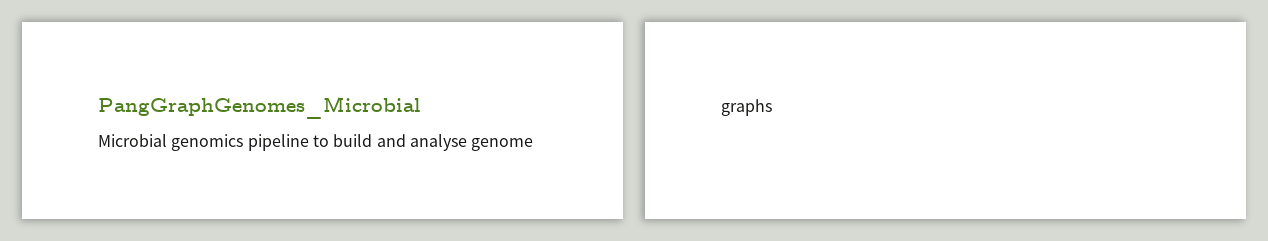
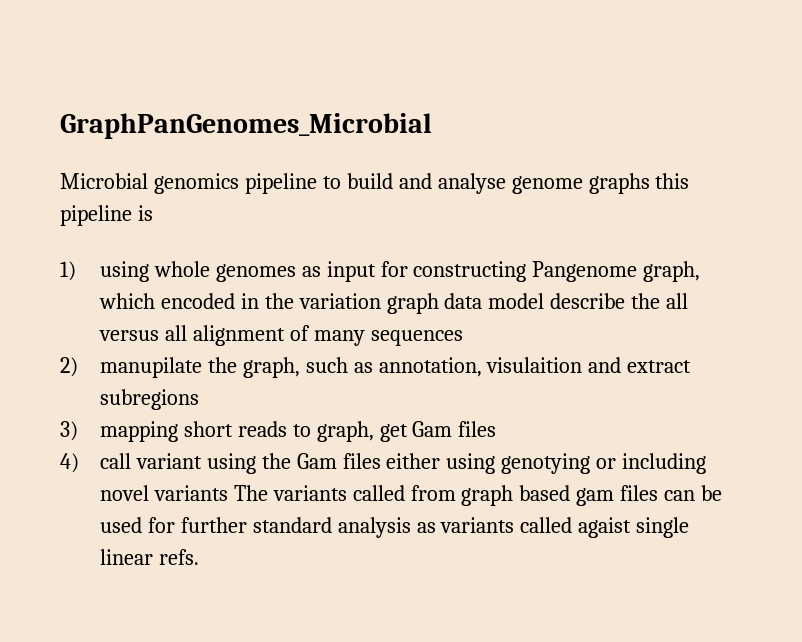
[98,96,421,119] PangGraphGenomes_Microbial -> [60,113,432,139] GraphPanGenomes_Microbial
(772, 107) none -> [655,173,690,189] [60,205,153,226] [60,261,701,282] [98,293,689,314] [98,325,463,346] [60,357,692,378] [99,389,199,410] [60,421,497,442] [60,453,707,474] [99,485,723,506] [99,517,690,538] [99,549,199,565] this pipeline is // 1) using whole genomes as input for constructing Pangenome graph, which encoded in the variation graph data model describe the all versus all alignment of many sequences // 2) manupilate the graph, such as annotation, visulaition and extract subregions // 3) mapping short reads to graph, get Gam files // 4) call variant using the Gam files either using genotying or including novel variants The variants called from graph based gam files can be used for further standard analysis as variants called agaist single linear refs.

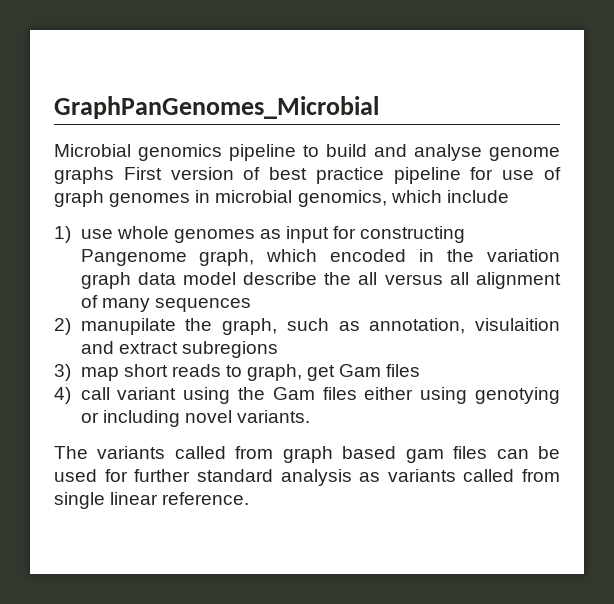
[655,173,690,189] [60,205,153,226] this pipeline is -> [123,167,561,184] [54,190,509,207] First version of best practice pipeline for use of graph genomes in microbial genomics, which include
[99,261,149,282] using -> [80,229,113,239] use
[99,421,178,442] mapping -> [80,367,119,381] map
[153,485,228,501] variants -> [236,410,310,423] variants. //
[578,517,632,538] agaist -> [522,469,560,482] from
[158,549,199,565] refs. -> [162,492,250,505] reference.

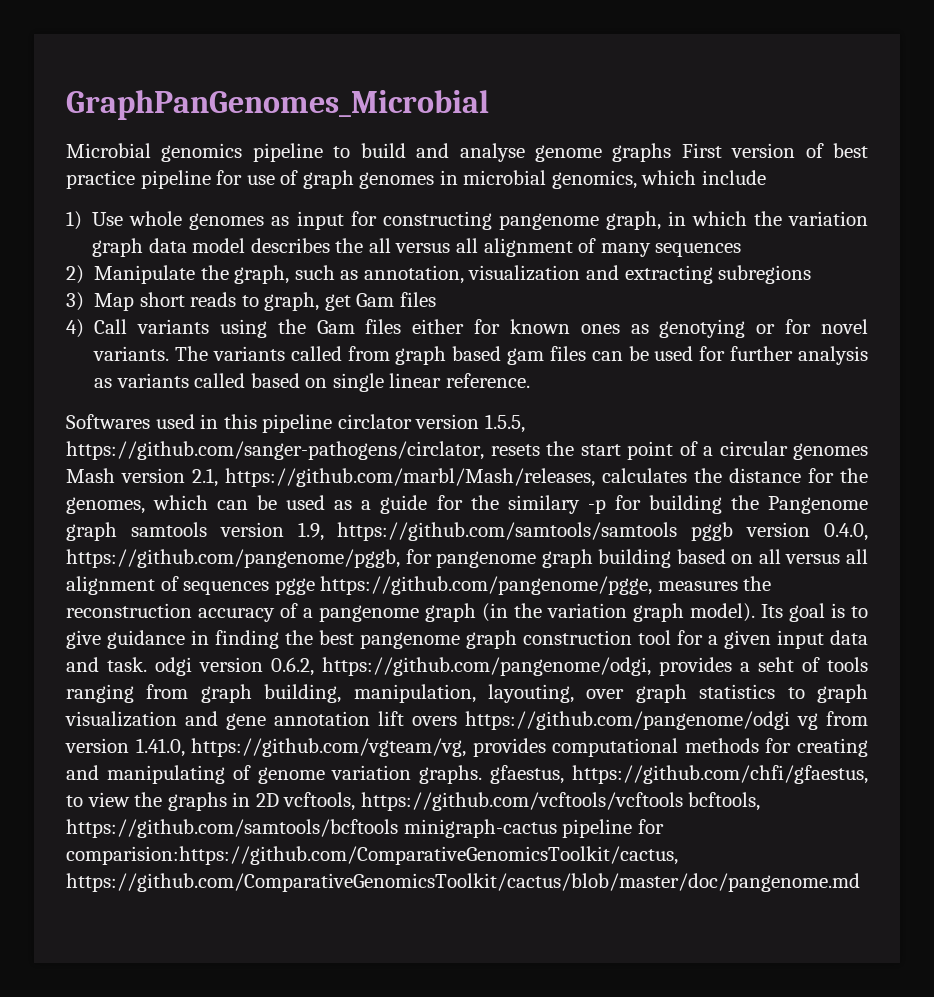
[80,229,113,239] use -> [92,212,124,226] Use
[80,249,435,266] Pangenome graph, which encoded in -> [498,211,747,230] pangenome graph, in which
[243,272,318,285] describe -> [250,238,330,253] describes
[80,318,176,335] manupilate -> [94,265,196,284] Manipulate
[475,318,560,331] [80,341,178,354] visulaition and extract -> [468,265,713,284] visualization and extracting
[80,367,119,381] map -> [94,293,135,311] Map
[80,387,177,400] call variant -> [94,319,210,334] Call variants
[420,387,468,404] using -> [474,319,649,334] for known ones as
[102,410,180,427] including -> [785,319,812,334] for
(310, 416) // -> (170, 353) none
[196,469,273,482] standard -> (794, 353) none
[522,469,560,482] from -> [250,373,328,388] based on
(250, 498) none -> [66,414,525,433] [66,441,868,460] [66,468,868,487] [66,495,869,514] [66,522,868,541] [66,549,868,568] [66,576,772,595] [66,603,868,622] [66,630,868,649] [66,657,868,676] [66,684,868,703] [65,711,868,730] [65,738,868,757] [66,765,868,784] [66,792,761,811] [66,819,664,838] [66,846,678,865] [66,873,860,892] // Softwares used in this pipeline circlator version 1.5.5, https://github.com/sanger-pathogens/circlator, resets the start point of a circular genomes Mash version 2.1, https://github.com/marbl/Mash/releases, calculates the distance for the genomes, which can be used as a guide for the similary -p for building the Pangenome graph samtools version 1.9, https://github.com/samtools/samtools pggb version 0.4.0, https://github.com/pangenome/pggb, for pangenome graph building based on all versus all alignment of sequences pgge https://github.com/pangenome/pgge, measures the reconstruction accuracy of a pangenome graph (in the variation graph model). Its goal is to give guidance in finding the best pangenome graph construction tool for a given input data and task. odgi version 0.6.2, https://github.com/pangenome/odgi, provides a seht of tools ranging from graph building, manipulation, layouting, over graph statistics to graph visualization and gene annotation lift overs https://github.com/pangenome/odgi vg from version 1.41.0, https://github.com/vgteam/vg, provides computational methods for creating and manipulating of genome variation graphs. gfaestus, https://github.com/chfi/gfaestus, to view the graphs in 2D vcftools, https://github.com/vcftools/vcftools bcftools, https://github.com/samtools/bcftools minigraph-cactus pipeline for comparision:https://github.com/ComparativeGenomicsToolkit/cactus, https://github.com/ComparativeGenomicsToolkit/cactus/blob/master/doc/pangenome.md

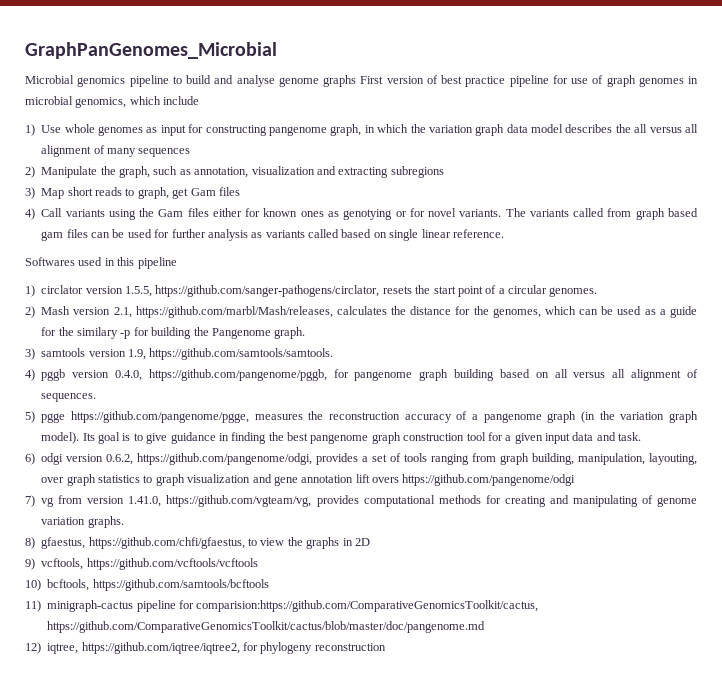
(333, 423) none -> [25,285,35,297] // 1)
[793,443,868,460] genomes -> [549,287,598,297] [25,306,35,318] genomes. // 2)
[66,522,117,541] graph -> [274,327,306,339] [25,348,35,360] graph. // 3)
[337,522,678,541] https://github.com/samtools/samtools -> [149,348,334,360] [25,369,35,381] https://github.com/samtools/samtools. // 4)
[183,581,270,595] sequences -> [41,393,97,402] [25,411,35,423] sequences. // 5)
(147, 664) none -> [25,453,35,465] // 6)
[758,657,794,672] seht -> [372,454,388,462] set
(790, 720) none -> [25,495,35,507] // 7)
(483, 774) none -> [25,537,35,549] // 8)
(279, 800) none -> [25,558,35,570] // 9)
(683, 801) none -> [25,579,41,591] // 10)
(398, 828) none -> [25,600,41,612] // 11)
(860, 882) none -> [25,642,386,654] // 12) iqtree, https://github.com/iqtree/iqtree2, for phylogeny reconstruction

